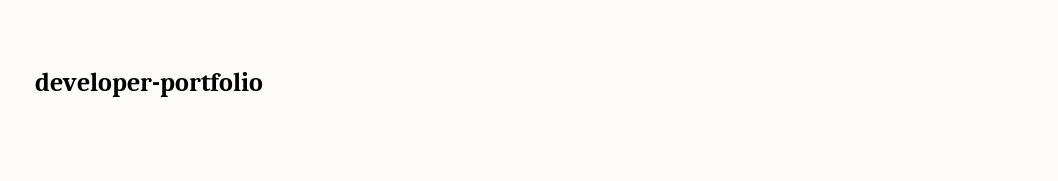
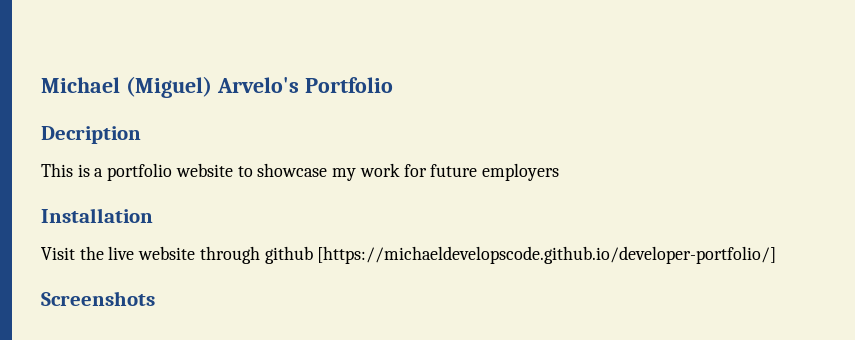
[35,72,263,97] developer-portfolio -> [41,76,393,98] [41,126,141,144] [41,163,559,181] [41,208,153,223] [41,246,777,264] [41,291,155,306] Michael (Miguel) Arvelo's Portfolio // Decription // This is a portfolio website to showcase my work for future employers // Installation // Visit the live website through github [https://michaeldevelopscode.github.io/developer-portfolio/] // Screenshots

